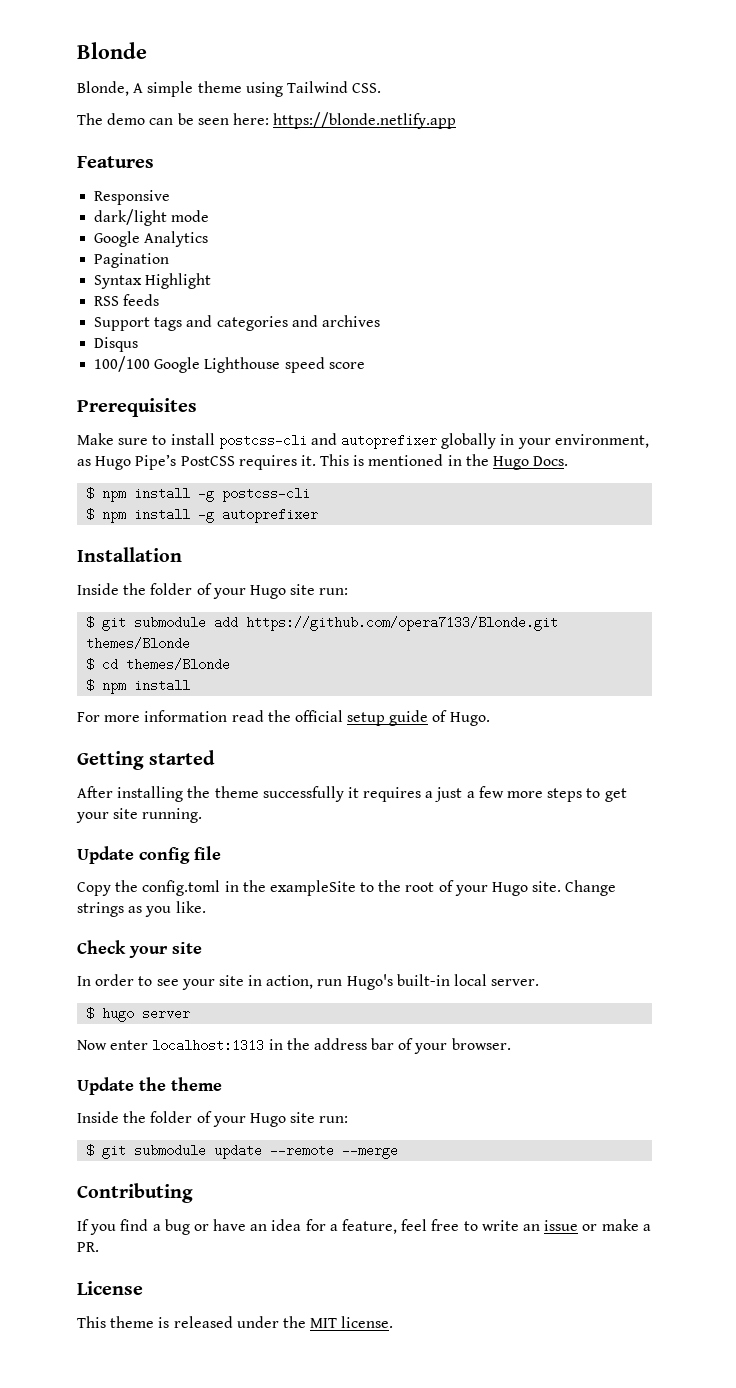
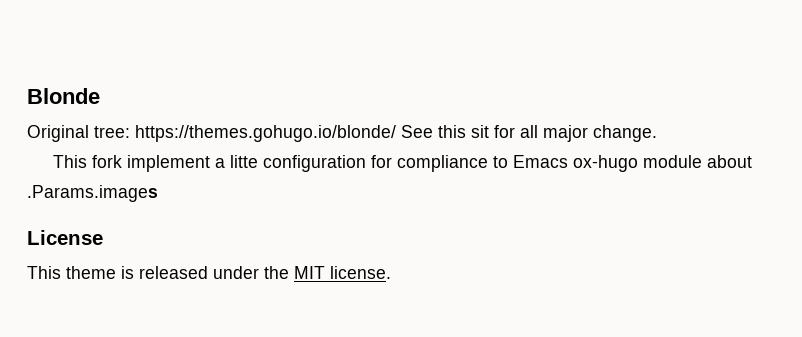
[77,81,382,97] [77,112,457,129] [77,156,154,168] [94,190,171,205] [94,209,210,226] [94,231,209,247] [94,253,170,268] [94,273,212,289] [94,294,160,306] [94,315,380,331] [94,337,139,352] [94,356,365,373] [77,398,197,417] [77,433,649,449] [77,454,569,470] [86,487,311,502] [86,508,319,523] [77,547,182,562] [77,583,349,599] [86,616,559,631] [86,637,191,650] [86,658,231,671] [86,679,191,694] [77,710,490,726] [77,750,216,770] [77,786,627,802] [76,808,203,823] [77,846,221,864] [77,880,617,896] [77,901,206,917] [77,940,202,958] [77,974,540,990] [86,1007,191,1022] [77,1038,511,1054] [77,1077,222,1095] [77,1111,349,1127] [86,1144,399,1159] [77,1183,193,1203] [77,1219,651,1235] [77,1242,99,1252] Blonde, A simple theme using Tailwind CSS. // The demo can be seen here: https://blonde.netlify.app // Features // Responsive // dark/light mode // Google Analytics // Pagination // Syntax Highlight // RSS feeds // Support tags and categories and archives // Disqus // 100/100 Google Lighthouse speed score // Prerequisites // Make sure to install postcss-cli and autoprefixer globally in your environment, as Hugo Pipe’s PostCSS requires it. This is mentioned in the Hugo Docs. // $ npm install -g postcss-cli // $ npm install -g autoprefixer // Installation // Inside the folder of your Hugo site run: // $ git submodule add https://github.com/opera7133/Blonde.git themes/Blonde // $ cd themes/Blonde // $ npm install // For more information read the official setup guide of Hugo. // Getting started // After installing the theme successfully it requires a just a few more steps to get your site running. // Update config file // Copy the config.toml in the exampleSite to the root of your Hugo site. Change strings as you like. // Check your site // In order to see your site in action, run Hugo's built-in local server. // $ hugo server // Now enter localhost:1313 in the address bar of your browser. // Update the theme // Inside the folder of your Hugo site run: // $ git submodule update --remote --merge // Contributing // If you find a bug or have an idea for a feature, feel free to write an issue or make a PR. -> [27,125,657,142] [53,155,753,172] [27,185,158,202] Original tree: https://themes.gohugo.io/blonde/ See this sit for all major change. // This fork implement a litte configuration for compliance to Emacs ox-hugo module about .Params.images

